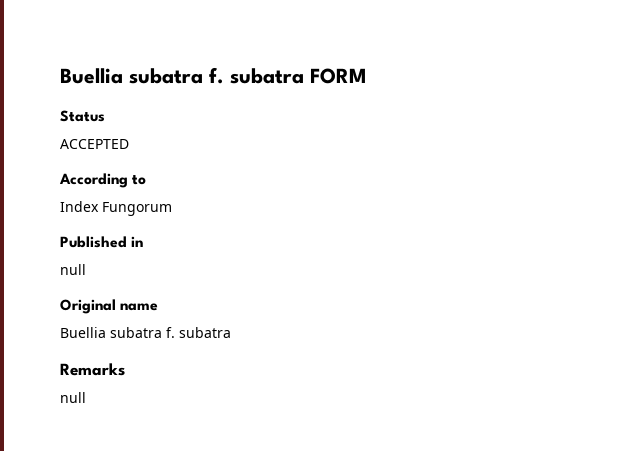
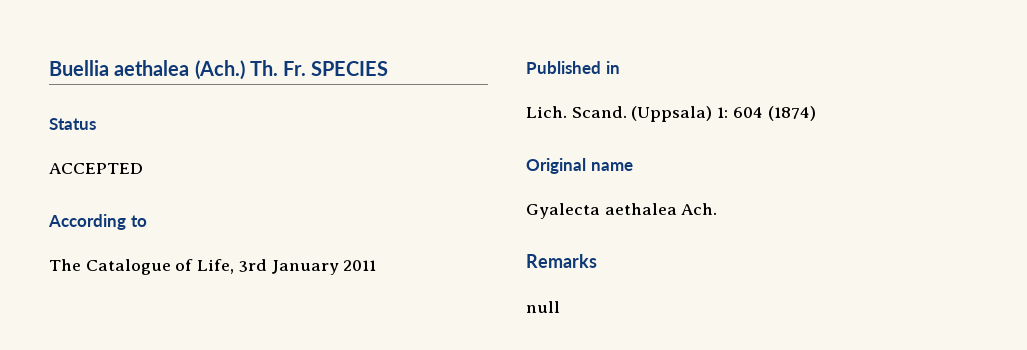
[60,67,367,84] Buellia subatra f. subatra FORM -> [49,60,389,80] Buellia aethalea (Ach.) Th. Fr. SPECIES
[60,201,172,216] [60,236,144,248] [60,264,86,275] [60,299,159,314] [60,327,231,338] Index Fungorum // Published in // null // Original name // Buellia subatra f. subatra -> [49,259,377,275] [526,61,620,74] [526,106,816,122] [526,158,633,174] [526,203,718,219] The Catalogue of Life, 3rd January 2011 // Published in // Lich. Scand. (Uppsala) 1: 604 (1874) // Original name // Gyalecta aethalea Ach.

